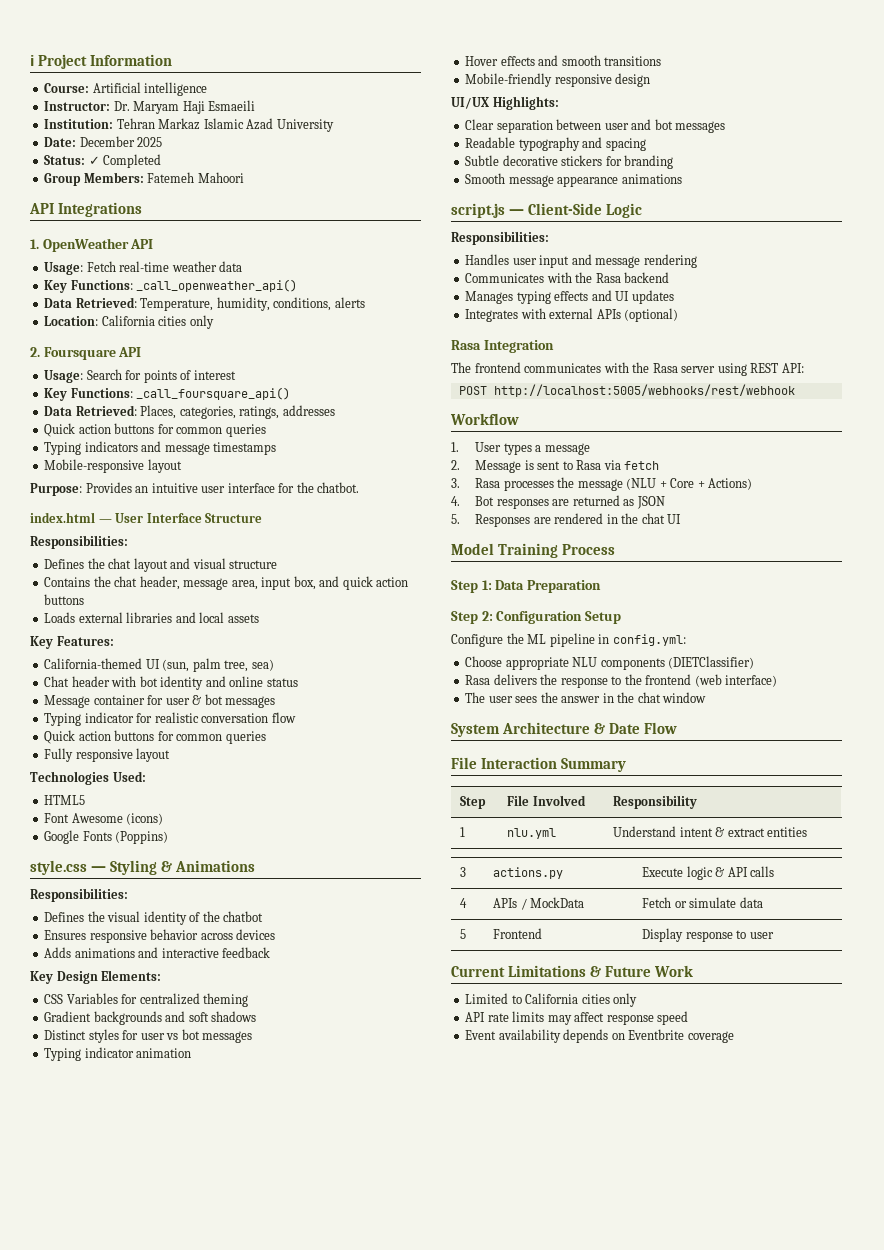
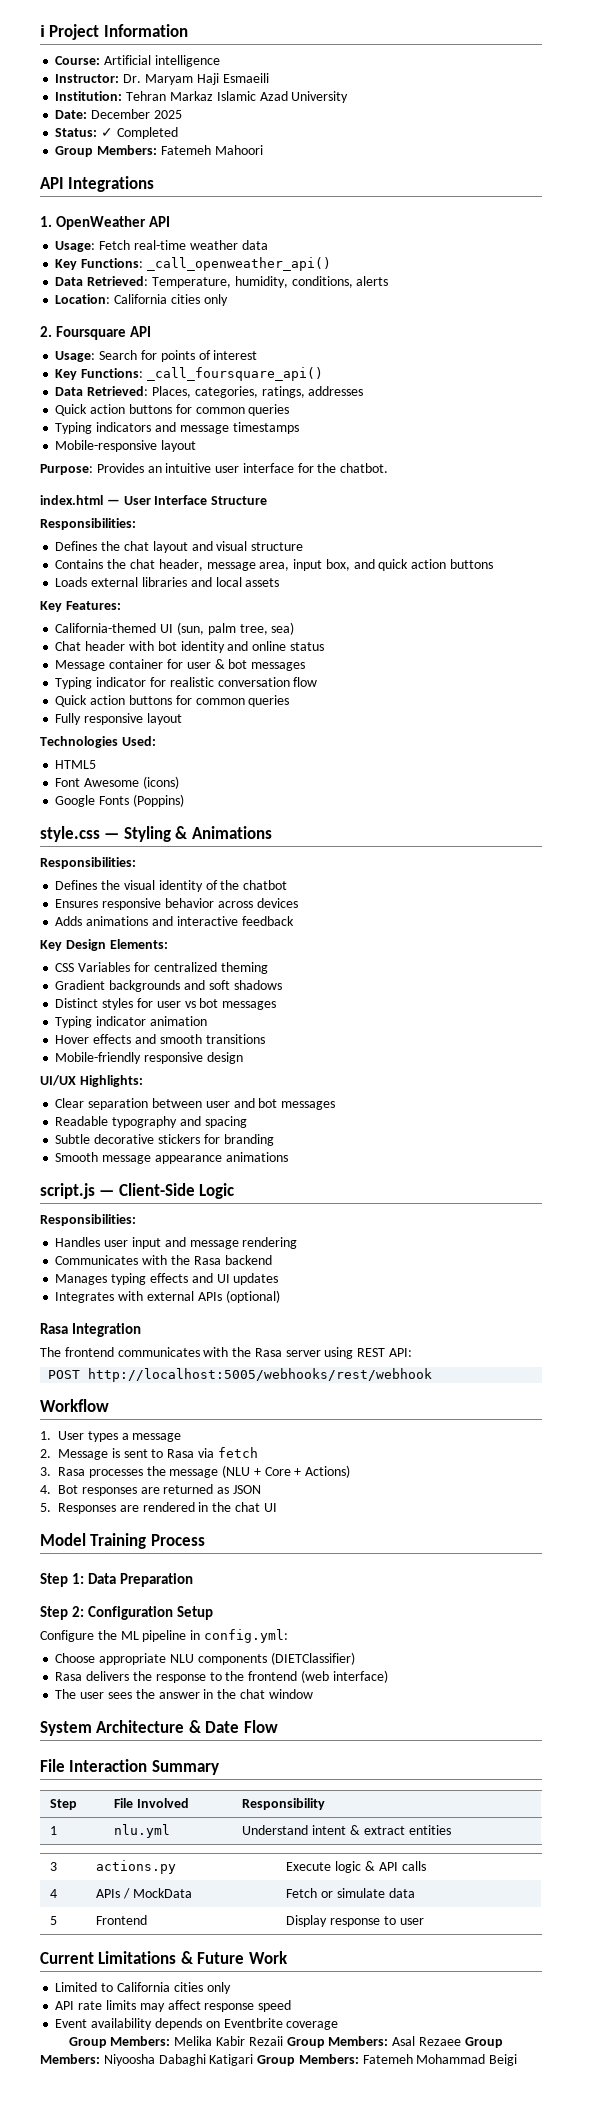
(734, 1037) none -> [68,2036,503,2048] [40,2054,518,2066] // Group Members: Melika Kabir Rezaii Group Members: Asal Rezaee Group Members: Niyoosha Dabaghi Katigari Group Members: Fatemeh Mohammad Beigi

